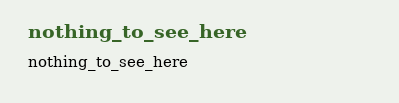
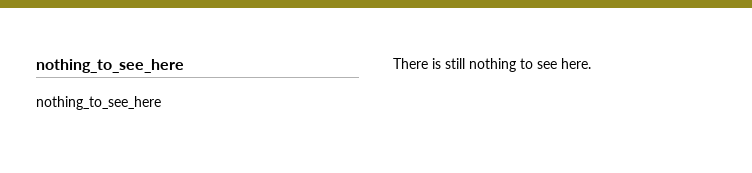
(188, 63) none -> [393,58,591,72] // There is still nothing to see here.

